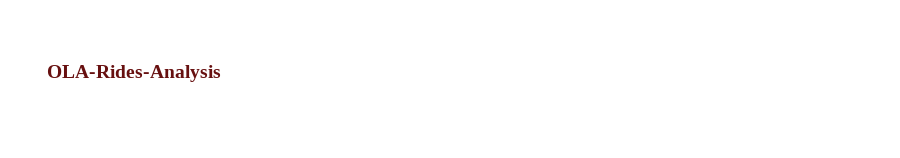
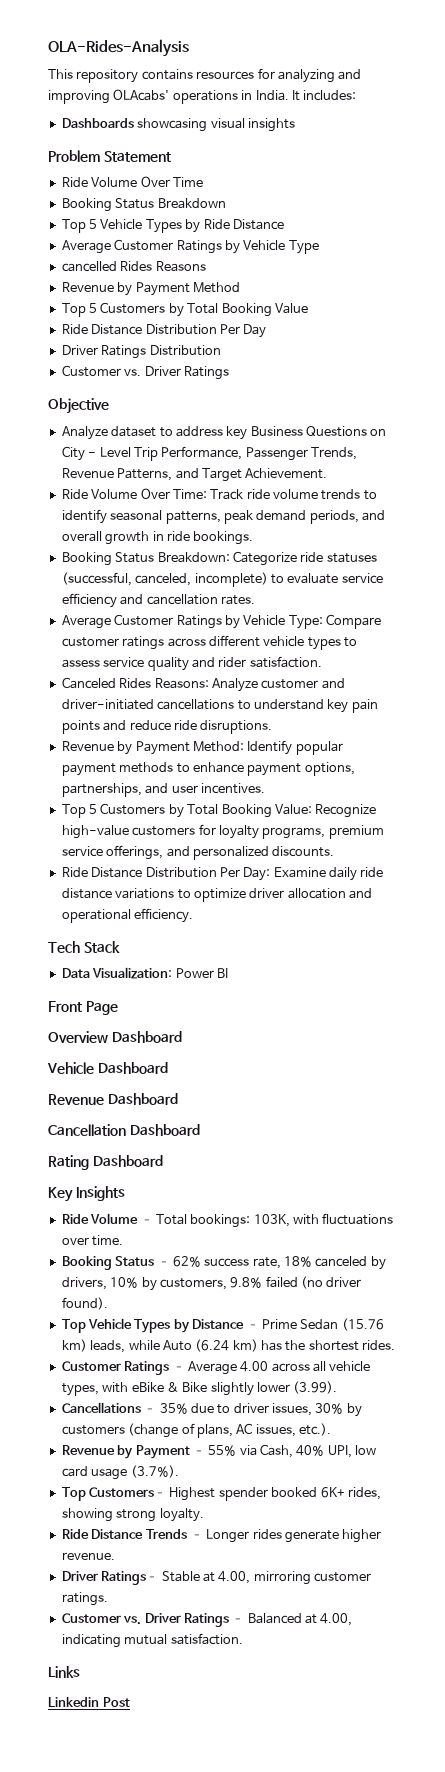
(221, 73) none -> [48,68,362,83] [48,89,357,104] [61,118,295,132] [48,150,171,162] [61,176,203,187] [61,198,226,212] [61,219,284,233] [61,239,319,254] [61,261,206,272] [61,282,240,296] [61,302,308,317] [61,324,267,338] [61,345,221,359] [61,365,229,380] [48,398,109,414] [61,426,387,440] [61,446,357,461] [61,468,328,482] [61,488,377,500] [61,509,385,524] [61,531,254,545] [61,551,377,566] [61,572,383,587] [61,593,255,608] [61,614,381,629] [61,635,357,650] [61,656,322,671] [61,677,345,692] [61,699,378,713] [61,720,273,734] [61,740,343,755] [61,762,355,776] [61,783,265,797] [61,803,377,818] [61,824,384,839] [61,845,335,860] [61,867,384,881] [61,888,372,902] [61,908,194,923] [48,941,120,953] [61,967,228,979] [48,1001,118,1015] [48,1031,182,1043] [47,1062,168,1074] [48,1093,178,1105] [48,1124,200,1136] [48,1155,163,1170] [48,1186,125,1202] [61,1213,394,1228] [61,1235,124,1246] [61,1256,386,1270] [61,1276,362,1291] [61,1297,108,1310] [61,1318,384,1333] [61,1339,396,1353] [61,1361,371,1375] [61,1381,338,1396] [61,1402,362,1417] [61,1423,331,1438] [61,1444,377,1459] [61,1465,179,1480] [61,1487,381,1501] [61,1508,204,1522] [61,1529,382,1543] [61,1552,115,1560] [61,1571,371,1585] [61,1592,108,1606] [61,1613,353,1627] [61,1633,243,1648] [48,1666,80,1678] [48,1697,130,1707] // This repository contains resources for analyzing and improving OLAcabs' operations in India. It includes: // Dashboards showcasing visual insights // Problem Statement // Ride Volume Over Time // Booking Status Breakdown // Top 5 Vehicle Types by Ride Distance // Average Customer Ratings by Vehicle Type // cancelled Rides Reasons // Revenue by Payment Method // Top 5 Customers by Total Booking Value // Ride Distance Distribution Per Day // Driver Ratings Distribution // Customer vs. Driver Ratings // Objective // Analyze dataset to address key Business Questions on City - Level Trip Performance, Passenger Trends, Revenue Patterns, and Target Achievement. // Ride Volume Over Time: Track ride volume trends to identify seasonal patterns, peak demand periods, and overall growth in ride bookings. // Booking Status Breakdown: Categorize ride statuses (successful, canceled, incomplete) to evaluate service efficiency and cancellation rates. // Average Customer Ratings by Vehicle Type: Compare customer ratings across different vehicle types to assess service quality and rider satisfaction. // Canceled Rides Reasons: Analyze customer and driver-initiated cancellations to understand key pain points and reduce ride disruptions. // Revenue by Payment Method: Identify popular payment methods to enhance payment options, partnerships, and user incentives. // Top 5 Customers by Total Booking Value: Recognize high-value customers for loyalty programs, premium service offerings, and personalized discounts. // Ride Distance Distribution Per Day: Examine daily ride distance variations to optimize driver allocation and operational efficiency. // Tech Stack // Data Visualization: Power BI // Front Page // Overview Dashboard // Vehicle Dashboard // Revenue Dashboard // Cancellation Dashboard // Rating Dashboard // Key Insights // Ride Volume – Total bookings: 103K, with fluctuations over time. // Booking Status – 62% success rate, 18% canceled by drivers, 10% by customers, 9.8% failed (no driver found). // Top Vehicle Types by Distance – Prime Sedan (15.76 km) leads, while Auto (6.24 km) has the shortest rides. // Customer Ratings – Average 4.00 across all vehicle types, with eBike & Bike slightly lower (3.99). // Cancellations – 35% due to driver issues, 30% by customers (change of plans, AC issues, etc.). // Revenue by Payment – 55% via Cash, 40% UPI, low card usage (3.7%). // Top Customers– Highest spender booked 6K+ rides, showing strong loyalty. // Ride Distance Trends – Longer rides generate higher revenue. // Driver Ratings– Stable at 4.00, mirroring customer ratings. // Customer vs. Driver Ratings – Balanced at 4.00, indicating mutual satisfaction. // Links // Linkedin Post

